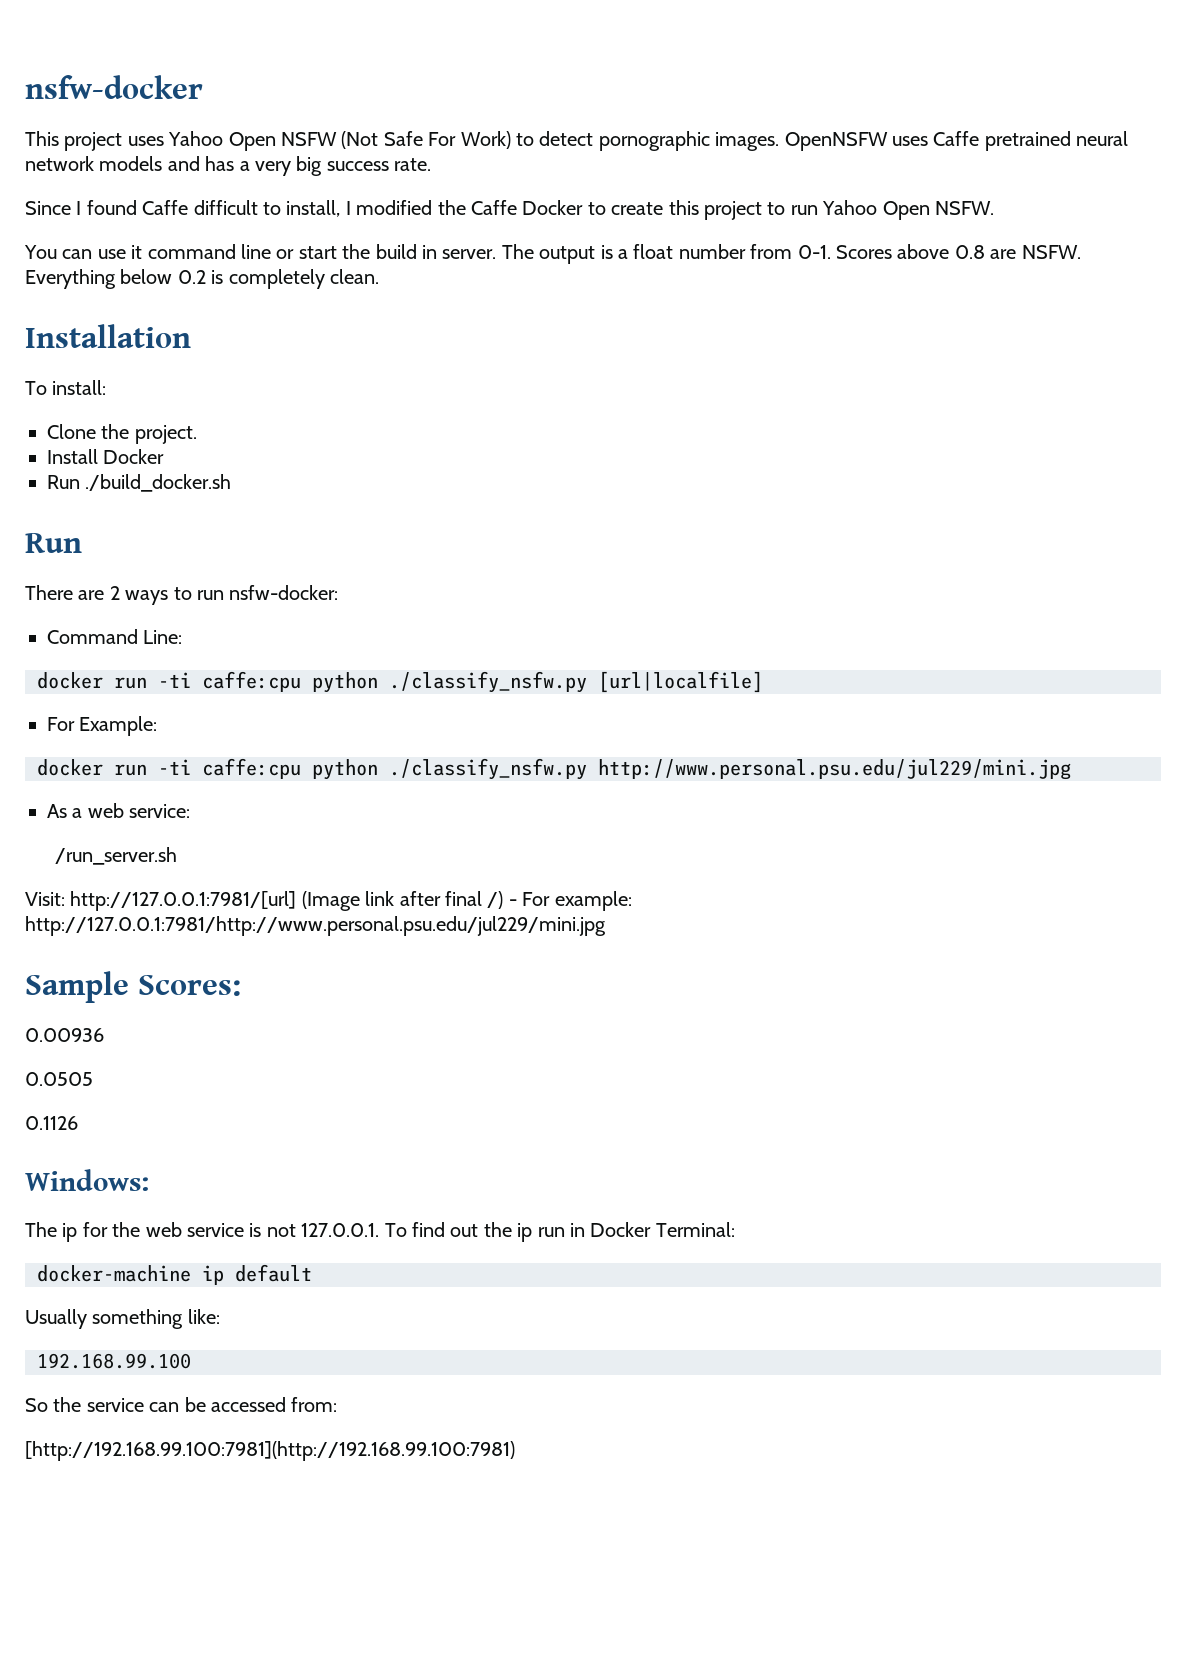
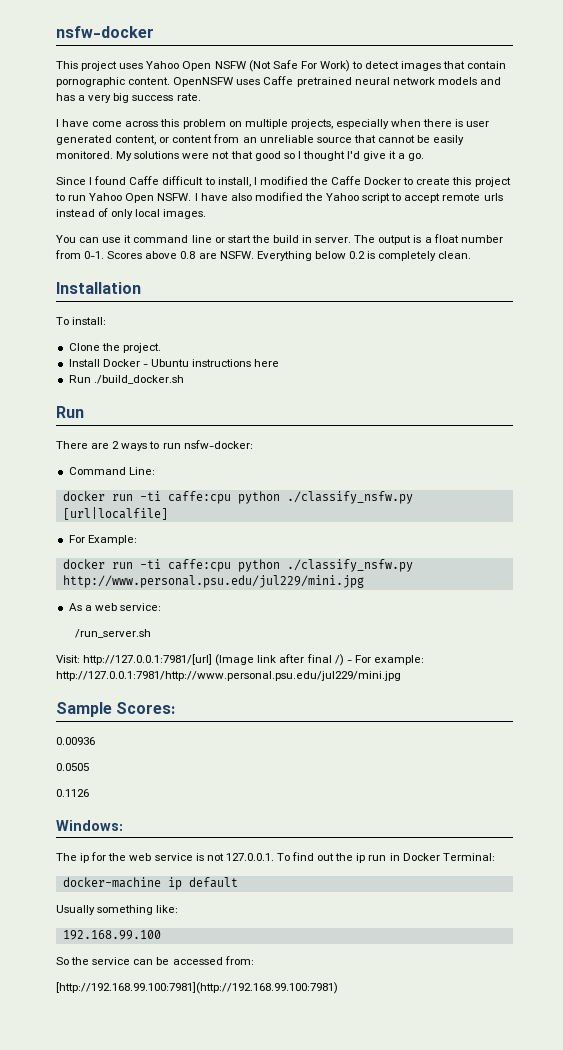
[598,131,780,151] pornographic images. -> [401,61,507,71] [56,77,171,87] images that contain pornographic content.
(432, 164) none -> [56,119,490,129] [56,134,465,145] [56,151,425,161] // I have come across this problem on multiple projects, especially when there is user generated content, or content from an unreliable source that cannot be easily monitored. My solutions were not that good so I thought I'd give it a go.
(994, 208) none -> [194,192,503,203] [56,208,207,219] I have also modified the Yahoo script to accept remote urls instead of only local images.
(165, 456) none -> [142,359,280,367] - Ubuntu instructions here

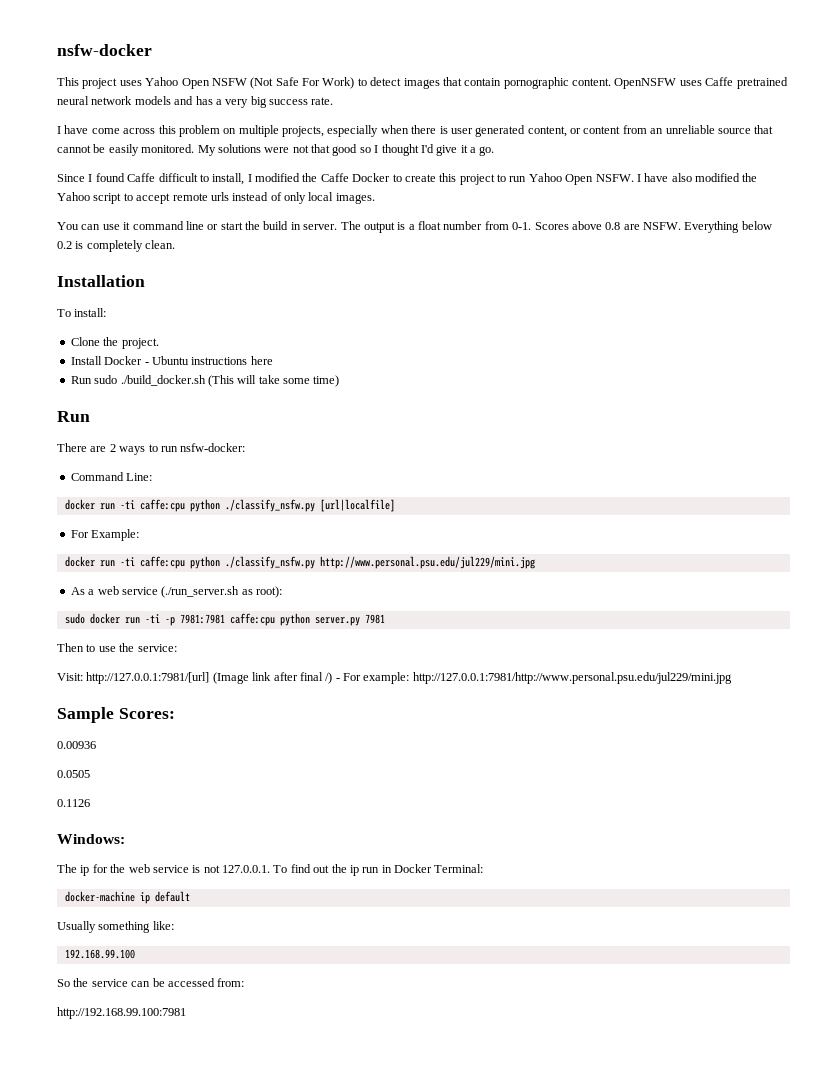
(91, 379) none -> [94,375,118,384] sudo
(184, 379) none -> [207,375,340,387] (This will take some time)
(117, 607) none -> [121,586,282,598] [64,613,385,626] [57,643,135,652] service (./run_server.sh as root): // sudo docker run -ti -p 7981:7981 caffe:cpu python server.py 7981 // Then to use the
[74,629,151,638] // /run_server.sh -> (177, 648) none
[56,982,338,994] [http://192.168.99.100:7981](http://192.168.99.100:7981) -> [57,1007,186,1019] http://192.168.99.100:7981

